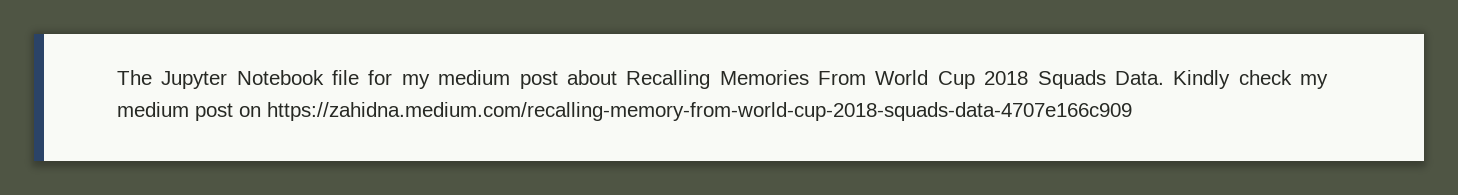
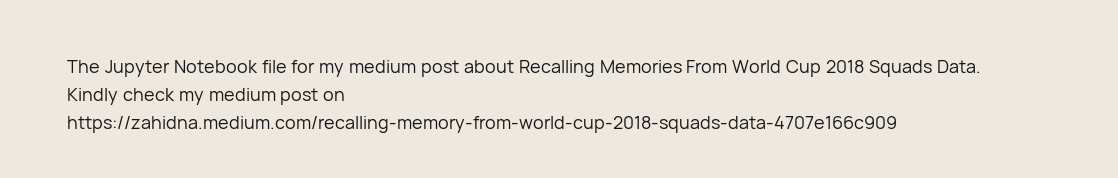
(1164, 78) none -> (981, 66) //

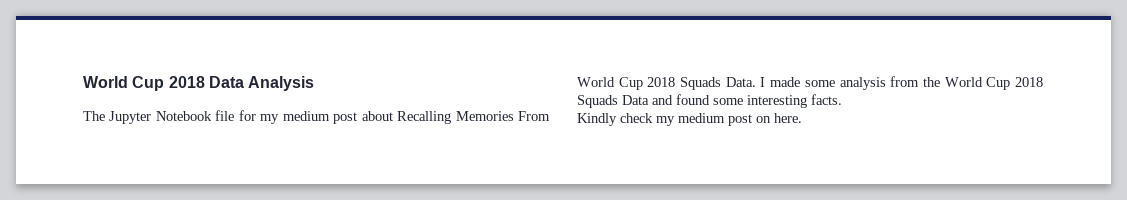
(67, 66) none -> [83,76,315,91] World Cup 2018 Data Analysis //
(981, 66) none -> [760,76,1043,90] [577,94,842,108] I made some analysis from the World Cup 2018 Squads Data and found some interesting facts.
[67,116,897,133] https://zahidna.medium.com/recalling-memory-from-world-cup-2018-squads-data-4707e166c909 -> [774,113,802,123] here.

